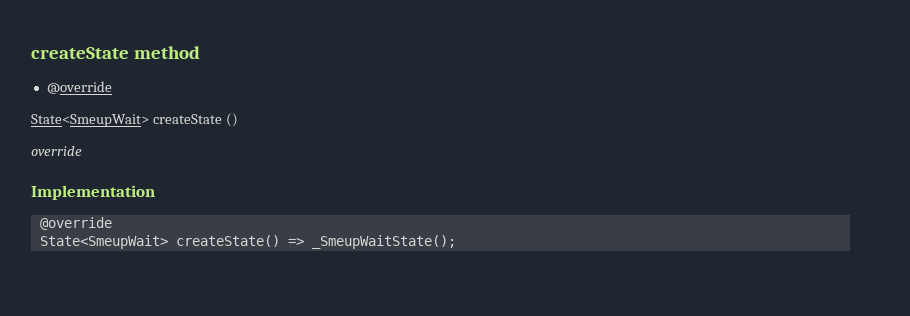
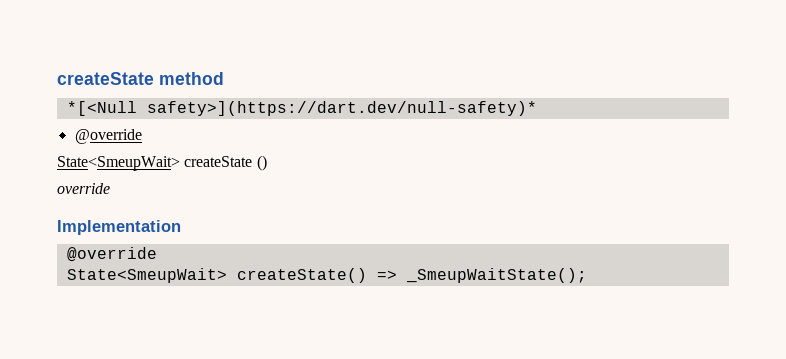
(200, 52) none -> [66,101,537,116] // *[<Null safety>](https://dart.dev/null-safety)*

